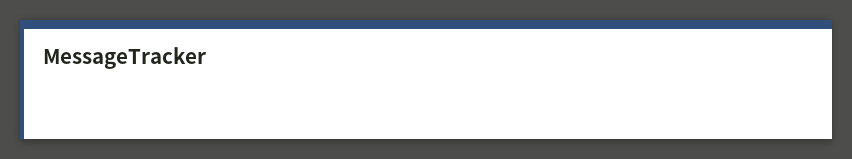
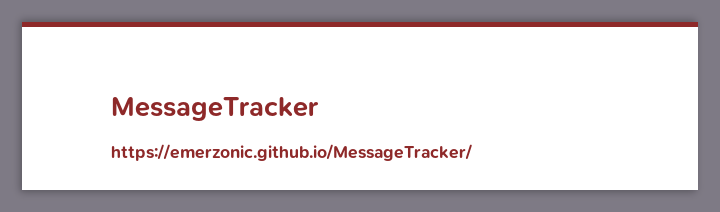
(206, 58) none -> [111,144,473,161] // https://emerzonic.github.io/MessageTracker/

